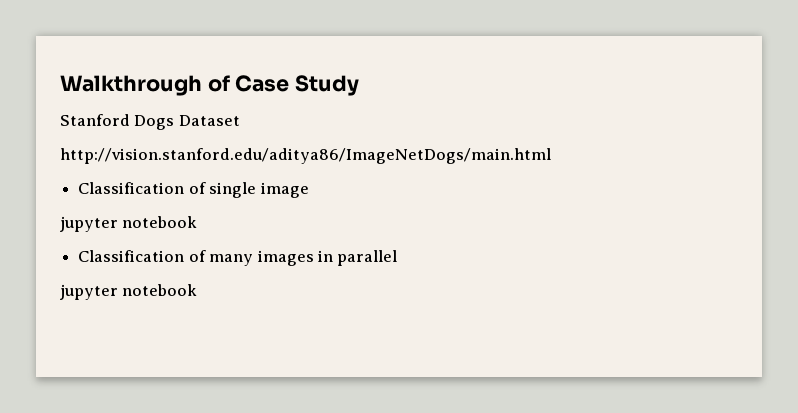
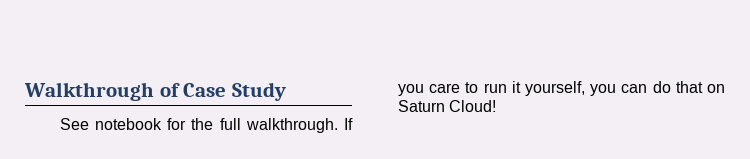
[60,114,240,130] [60,148,551,164] [78,182,309,198] [60,216,198,232] [78,250,398,266] [60,284,198,300] Stanford Dogs Dataset // http://vision.stanford.edu/aditya86/ImageNetDogs/main.html // Classification of single image // jupyter notebook // Classification of many images in parallel // jupyter notebook -> [59,118,354,133] [398,81,725,96] [398,100,497,112] See notebook for the full walkthrough. If you care to run it yourself, you can do that on Saturn Cloud!

